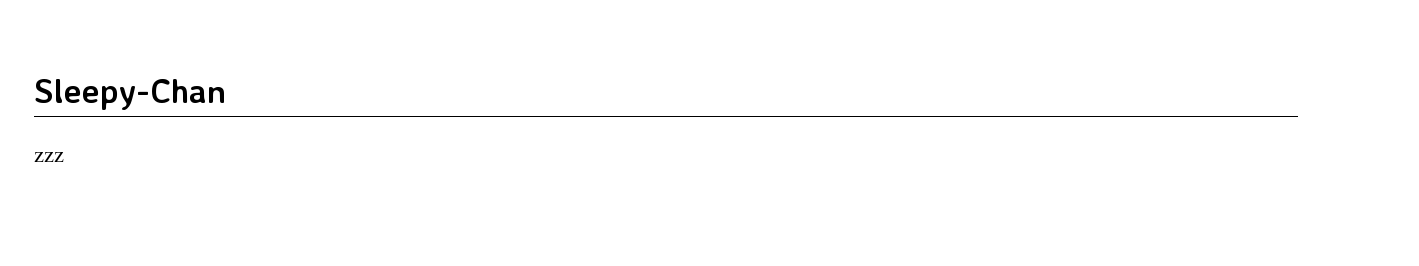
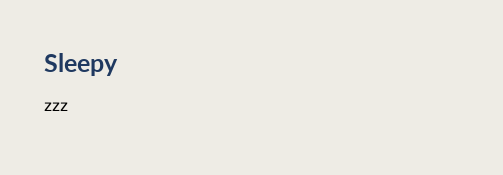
[34,79,226,110] Sleepy-Chan -> [44,53,118,76] Sleepy

